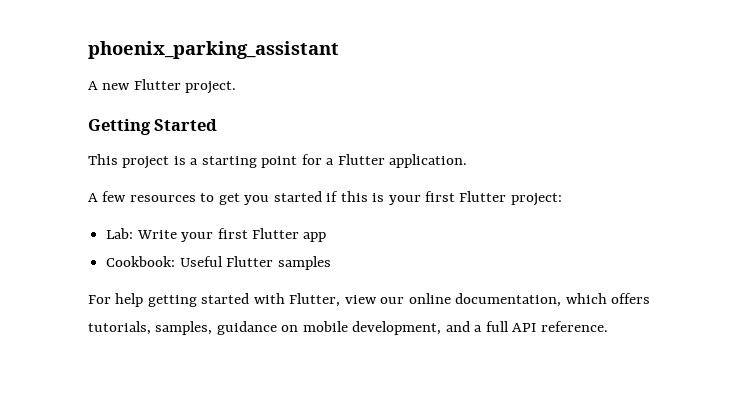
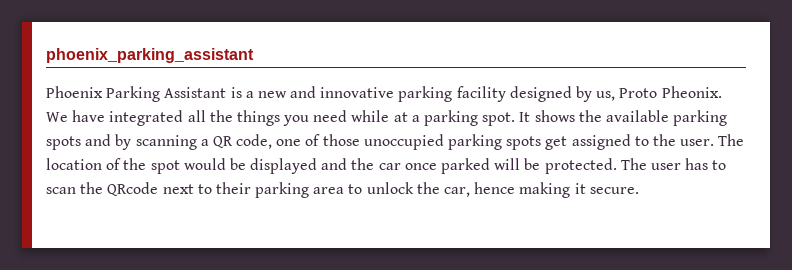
[88,79,237,94] [88,119,218,135] [88,154,468,169] [88,191,562,206] [106,228,327,242] [106,256,331,270] [88,293,651,307] [88,321,608,335] A new Flutter project. // Getting Started // This project is a starting point for a Flutter application. // A few resources to get you started if this is your first Flutter project: // Lab: Write your first Flutter app // Cookbook: Useful Flutter samples // For help getting started with Flutter, view our online documentation, which offers tutorials, samples, guidance on mobile development, and a full API reference. -> [46,86,722,102] [46,110,728,126] [46,134,745,150] [46,158,727,174] [46,182,639,198] Phoenix Parking Assistant is a new and innovative parking facility designed by us, Proto Pheonix. We have integrated all the things you need while at a parking spot. It shows the available parking spots and by scanning a QR code, one of those unoccupied parking spots get assigned to the user. The location of the spot would be displayed and the car once parked will be protected. The user has to scan the QRcode next to their parking area to unlock the car, hence making it secure.

